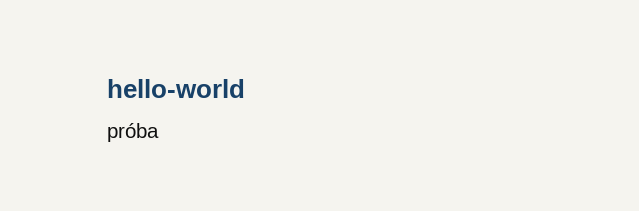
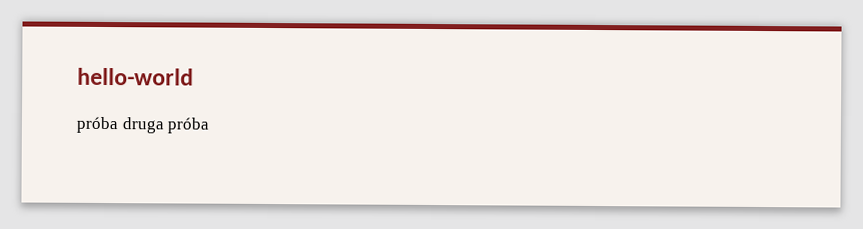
(159, 132) none -> [121,117,210,134] druga próba

